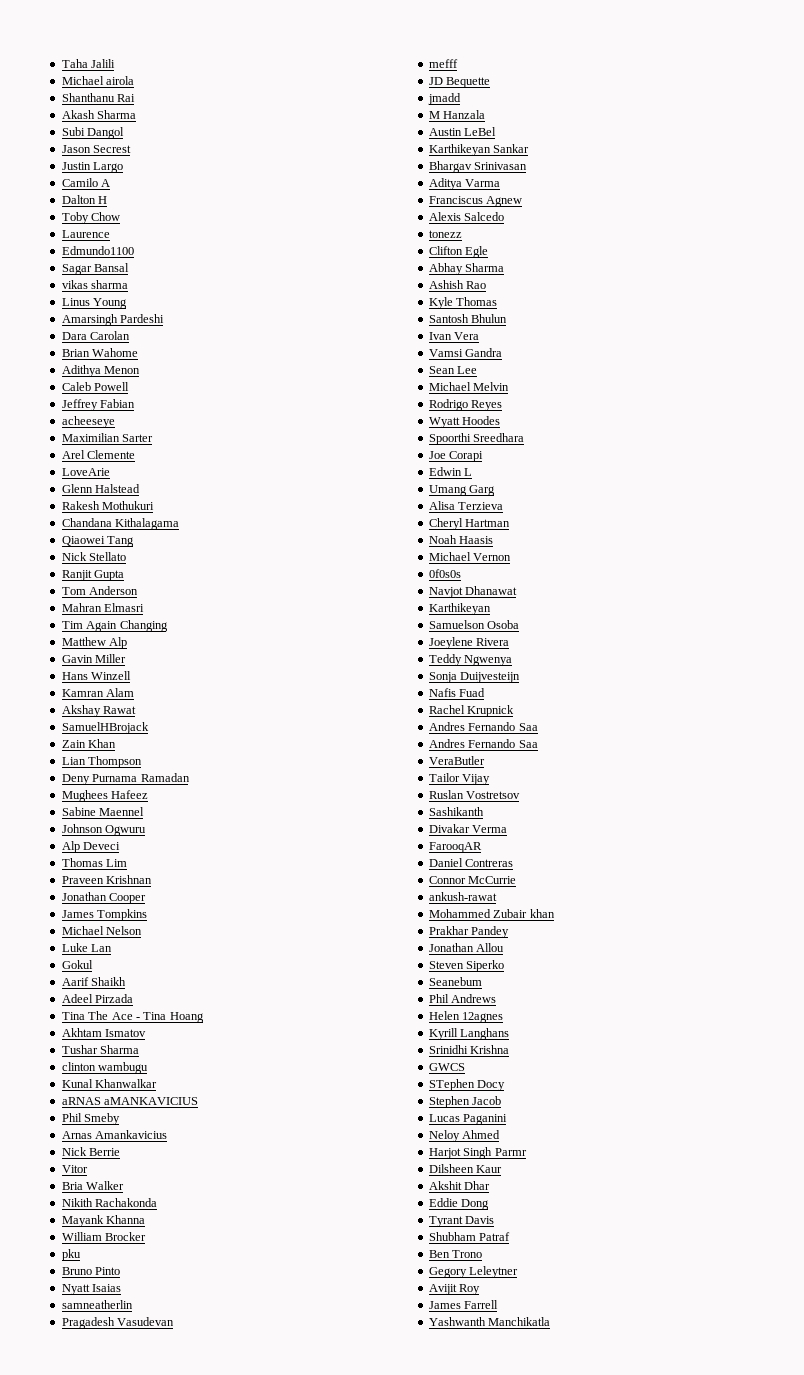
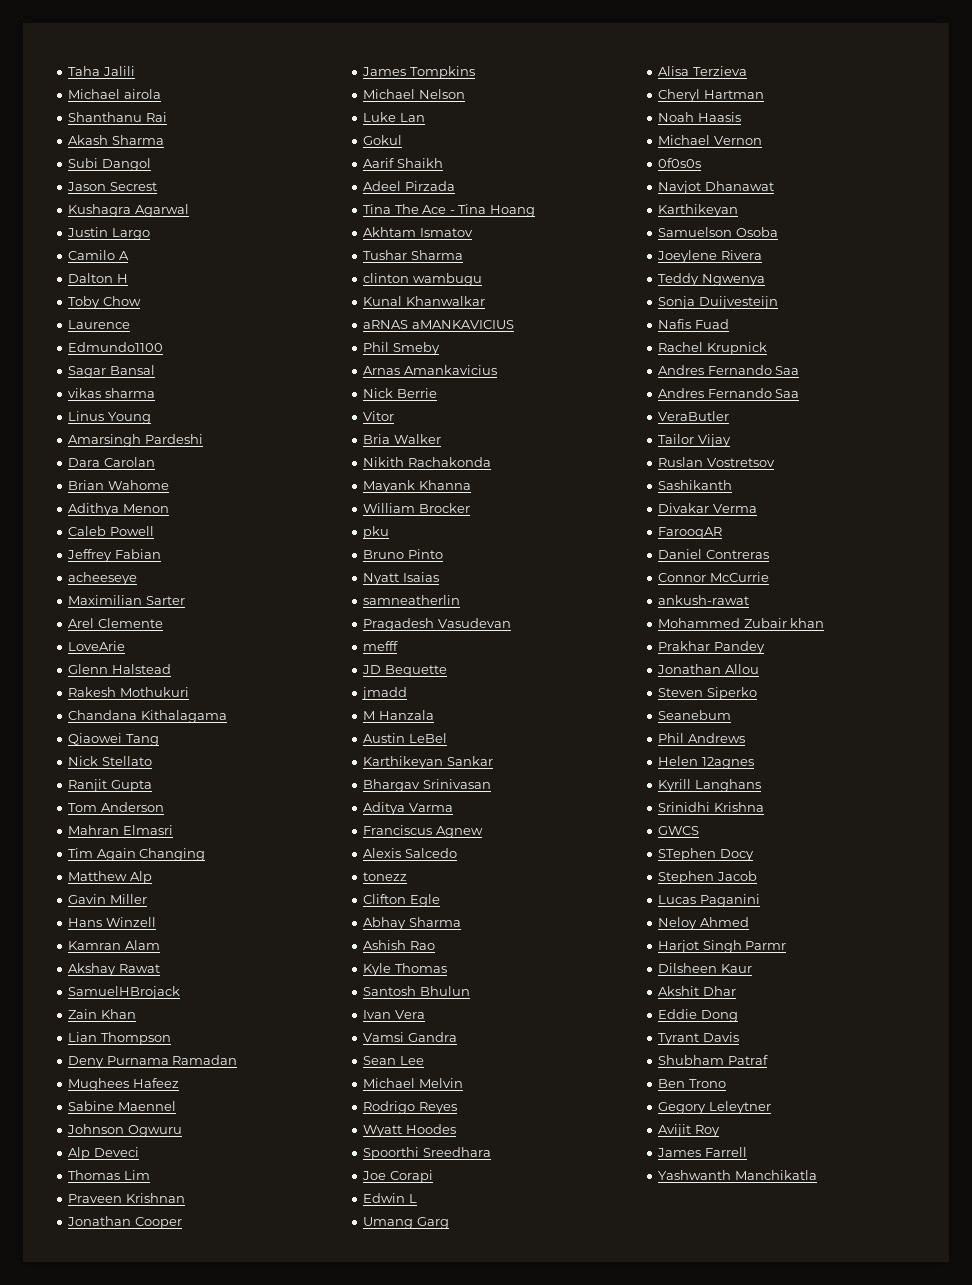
(132, 149) none -> [68,204,189,217] // Kushagra Agarwal

